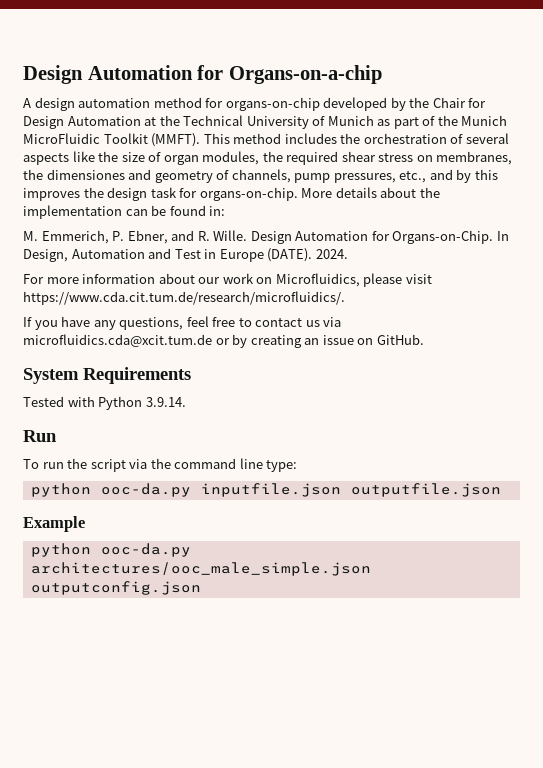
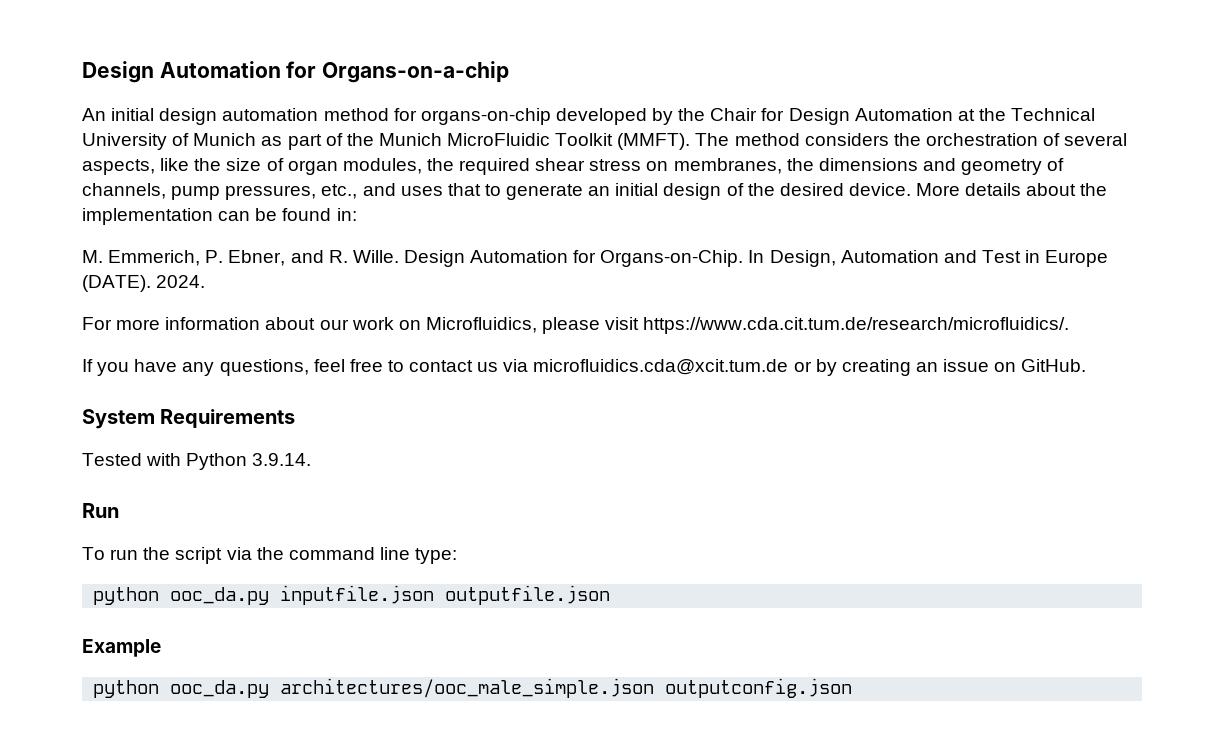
[23,98,31,108] A -> [82,108,155,121] An initial
[203,133,337,144] This method includes -> [695,133,889,146] The method considers
[23,153,69,165] aspects -> [82,159,155,175] aspects,
[46,169,125,180] dimensiones -> [818,158,918,171] dimensions
[456,169,498,183] [23,187,298,201] by this improves the design task for organs-on-chip. -> [400,183,911,200] uses that to generate an initial design of the desired device.
[100,483,191,497] ooc-da.py -> [170,587,270,605] ooc_da.py
[100,543,191,557] ooc-da.py -> [170,680,270,698] ooc_da.py

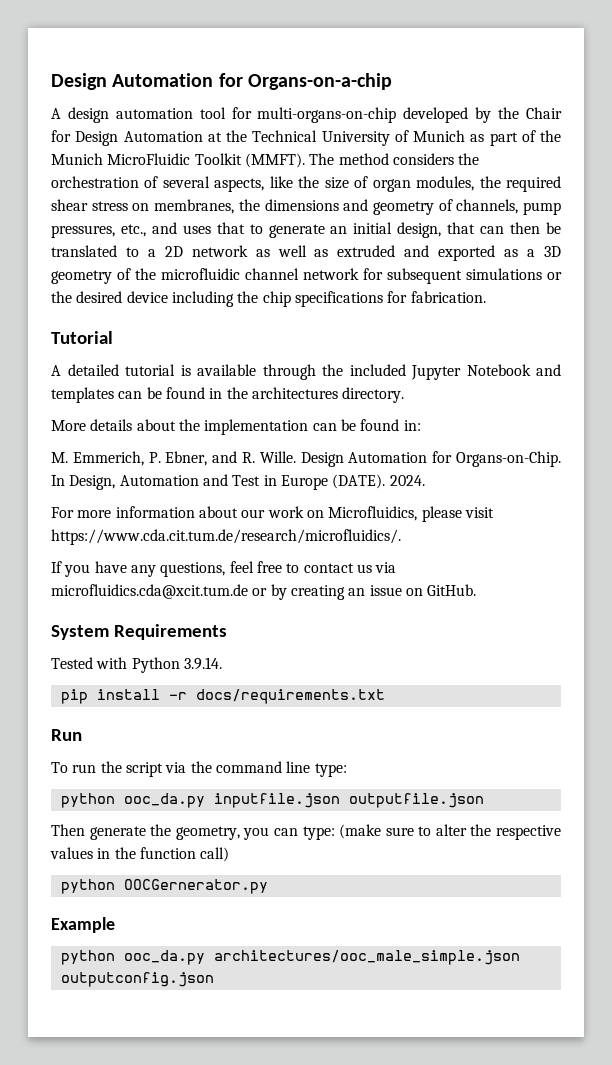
[82,108,551,125] An initial design automation method for organs-on-chip -> [51,107,397,123] A design automation tool for multi-organs-on-chip
[663,183,911,200] design of the desired device. -> [397,222,561,238] [51,245,561,261] [51,268,562,284] [51,291,486,307] [51,331,113,344] [51,364,561,380] [51,387,405,403] design, that can then be translated to a 2D network as well as extruded and exported as a 3D geometry of the microfluidic channel network for subsequent simulations or the desired device including the chip specifications for fabrication. // Tutorial // A detailed tutorial is available through the included Jupyter Notebook and templates can be found in the architectures directory. //
(312, 459) none -> [60,689,385,704] // pip install -r docs/requirements.txt
(611, 595) none -> [51,824,561,840] [50,847,230,862] [60,879,268,894] // Then generate the geometry, you can type: (make sure to alter the respective values in the function call) // python OOCGernerator.py

